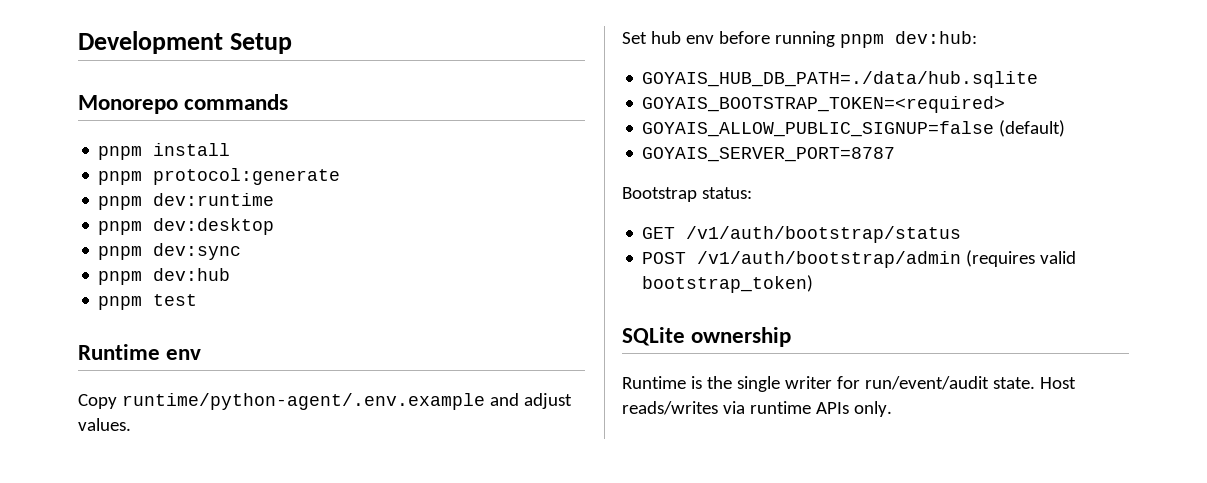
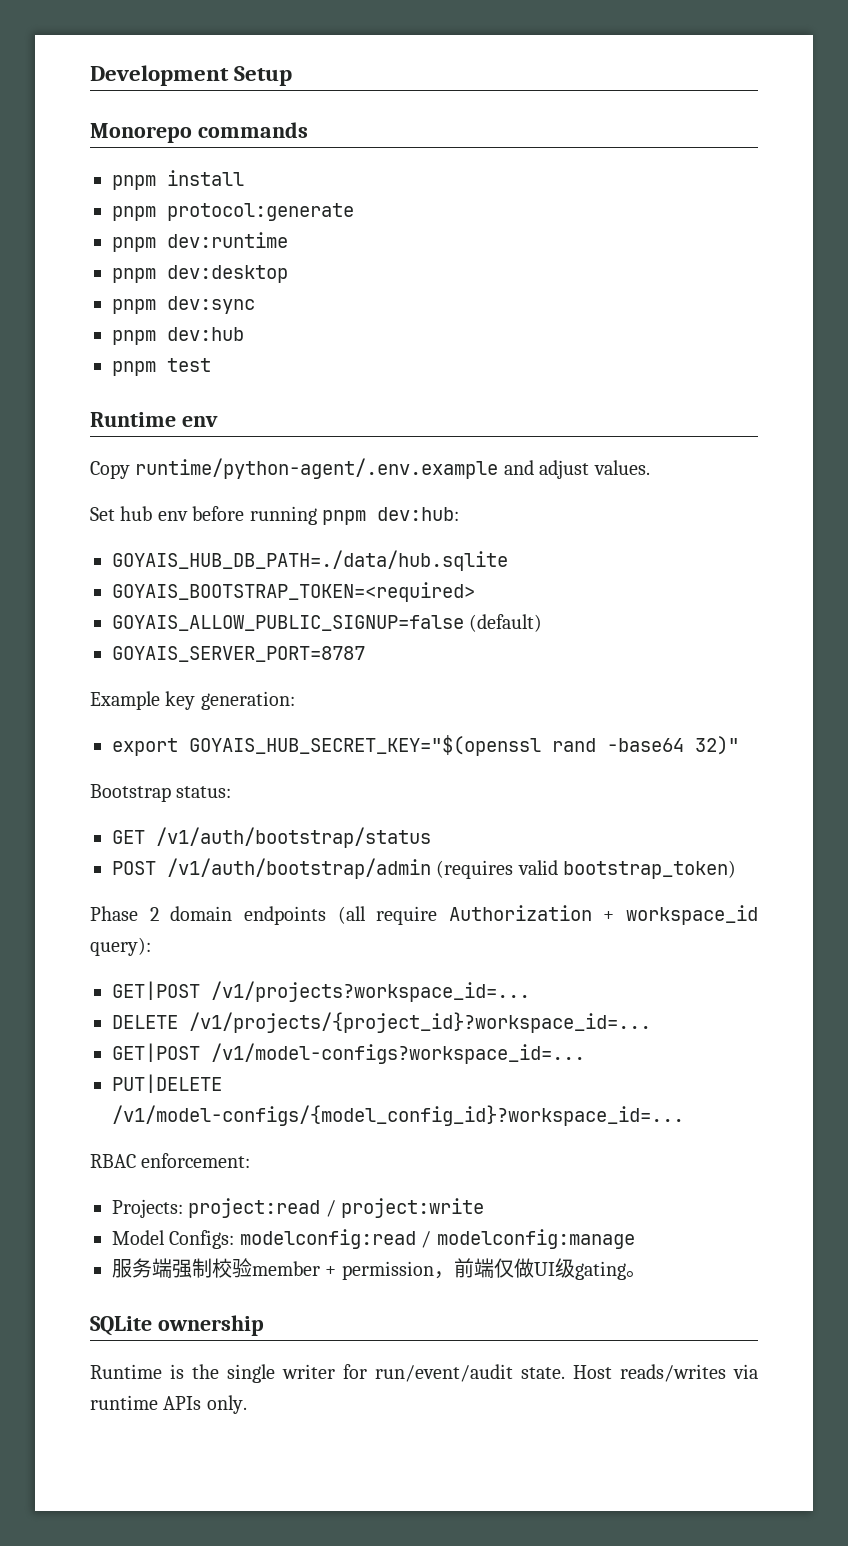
(896, 154) none -> [90,691,295,710] [112,735,739,756] // Example key generation: // export GOYAIS_HUB_SECRET_KEY="$(openssl rand -base64 32)"
(814, 284) none -> [90,905,758,925] [90,937,151,956] [112,981,530,1002] [112,1012,651,1033] [112,1043,585,1064] [112,1074,222,1093] [112,1105,684,1126] [90,1153,251,1168] [112,1198,485,1218] [112,1229,635,1249] [112,1258,646,1280] // Phase 2 domain endpoints (all require Authorization + workspace_id query): // GET|POST /v1/projects?workspace_id=... // DELETE /v1/projects/{project_id}?workspace_id=... // GET|POST /v1/model-configs?workspace_id=... // PUT|DELETE /v1/model-configs/{model_config_id}?workspace_id=... // RBAC enforcement: // Projects: project:read / project:write // Model Configs: modelconfig:read / modelconfig:manage // 服务端强制校验member + permission，前端仅做UI级gating。

